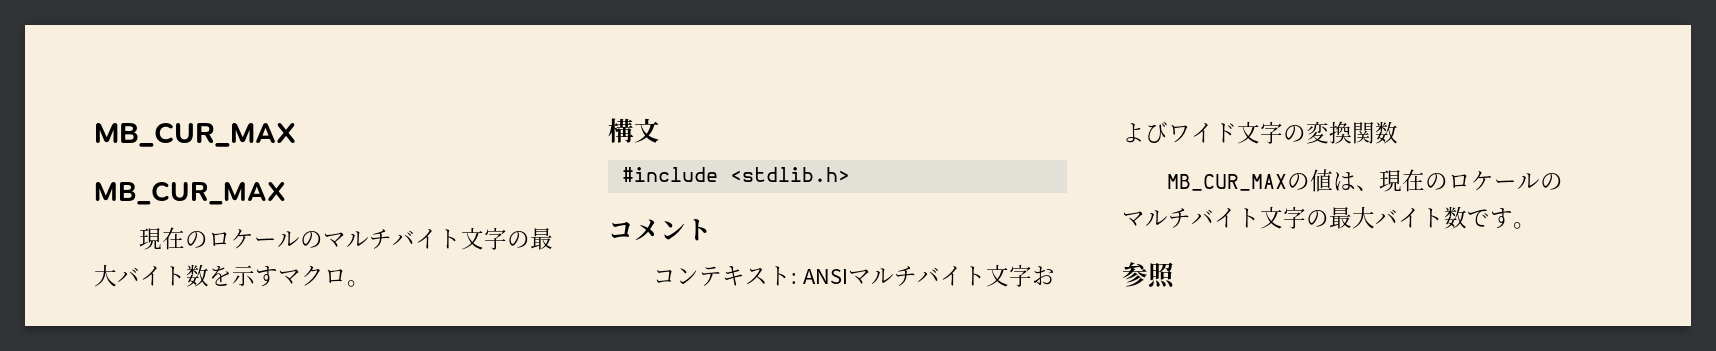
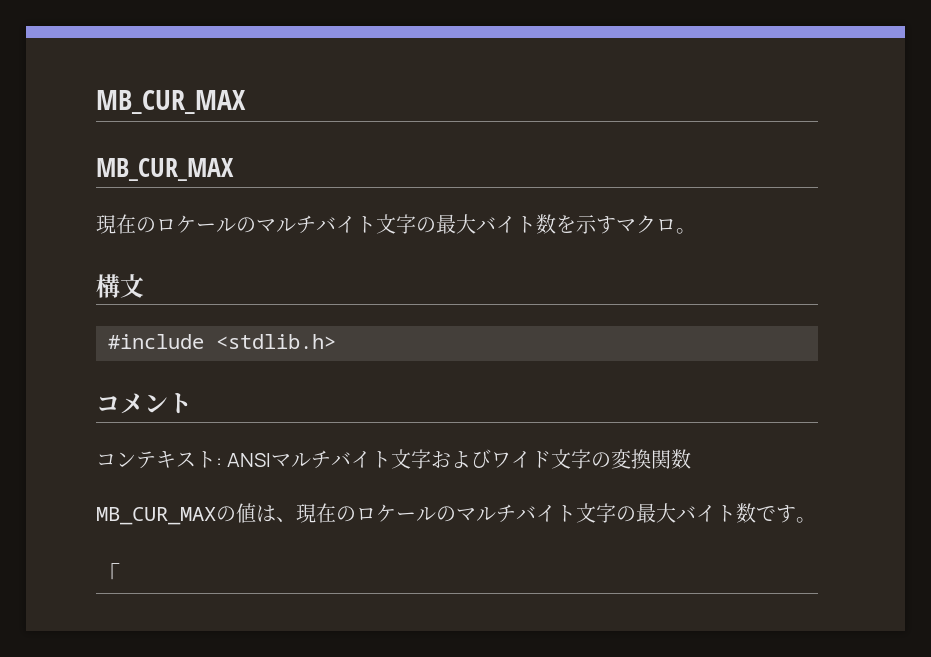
[1122,262,1175,289] 参照 -> [96,563,120,584] 「

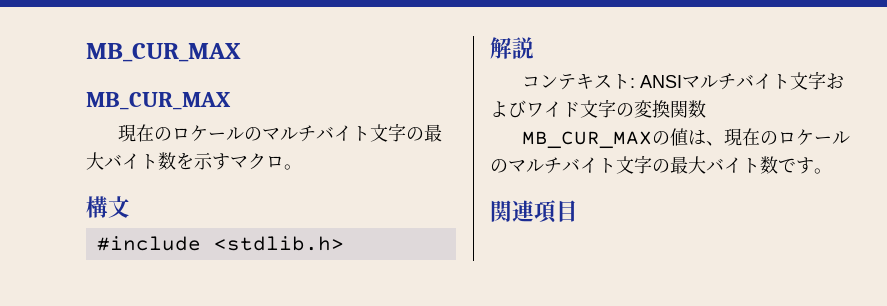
[96,393,192,414] コメント -> [490,37,534,59] 解説
[96,563,120,584] 「 -> [490,200,578,223] 関連項目

